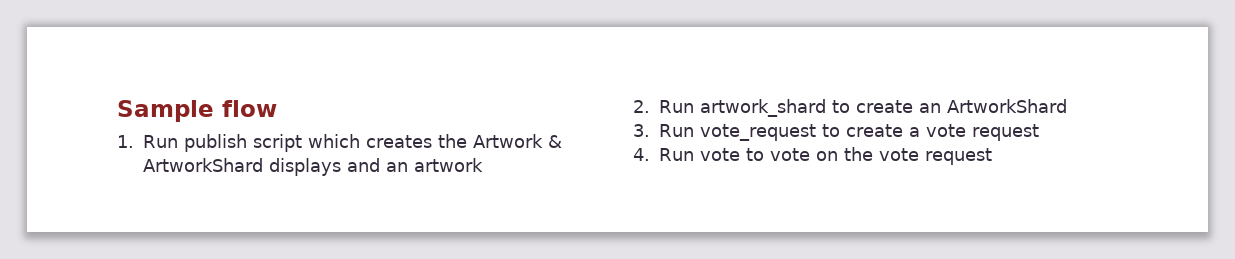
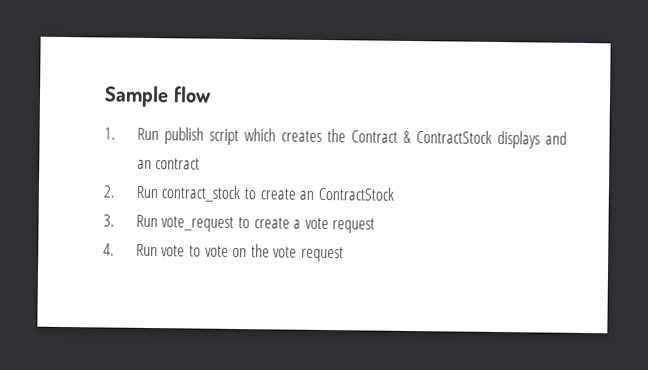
[472,134,562,148] [143,158,263,172] Artwork & ArtworkShard -> [350,130,492,144] Contract & ContractStock
[414,158,483,172] artwork -> [155,158,201,170] contract
[699,99,826,117] artwork_shard -> [161,185,241,203] contract_stock
[946,99,1067,113] ArtworkShard -> [317,186,394,201] ContractStock

